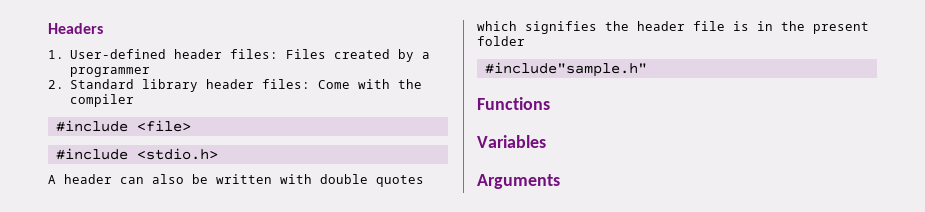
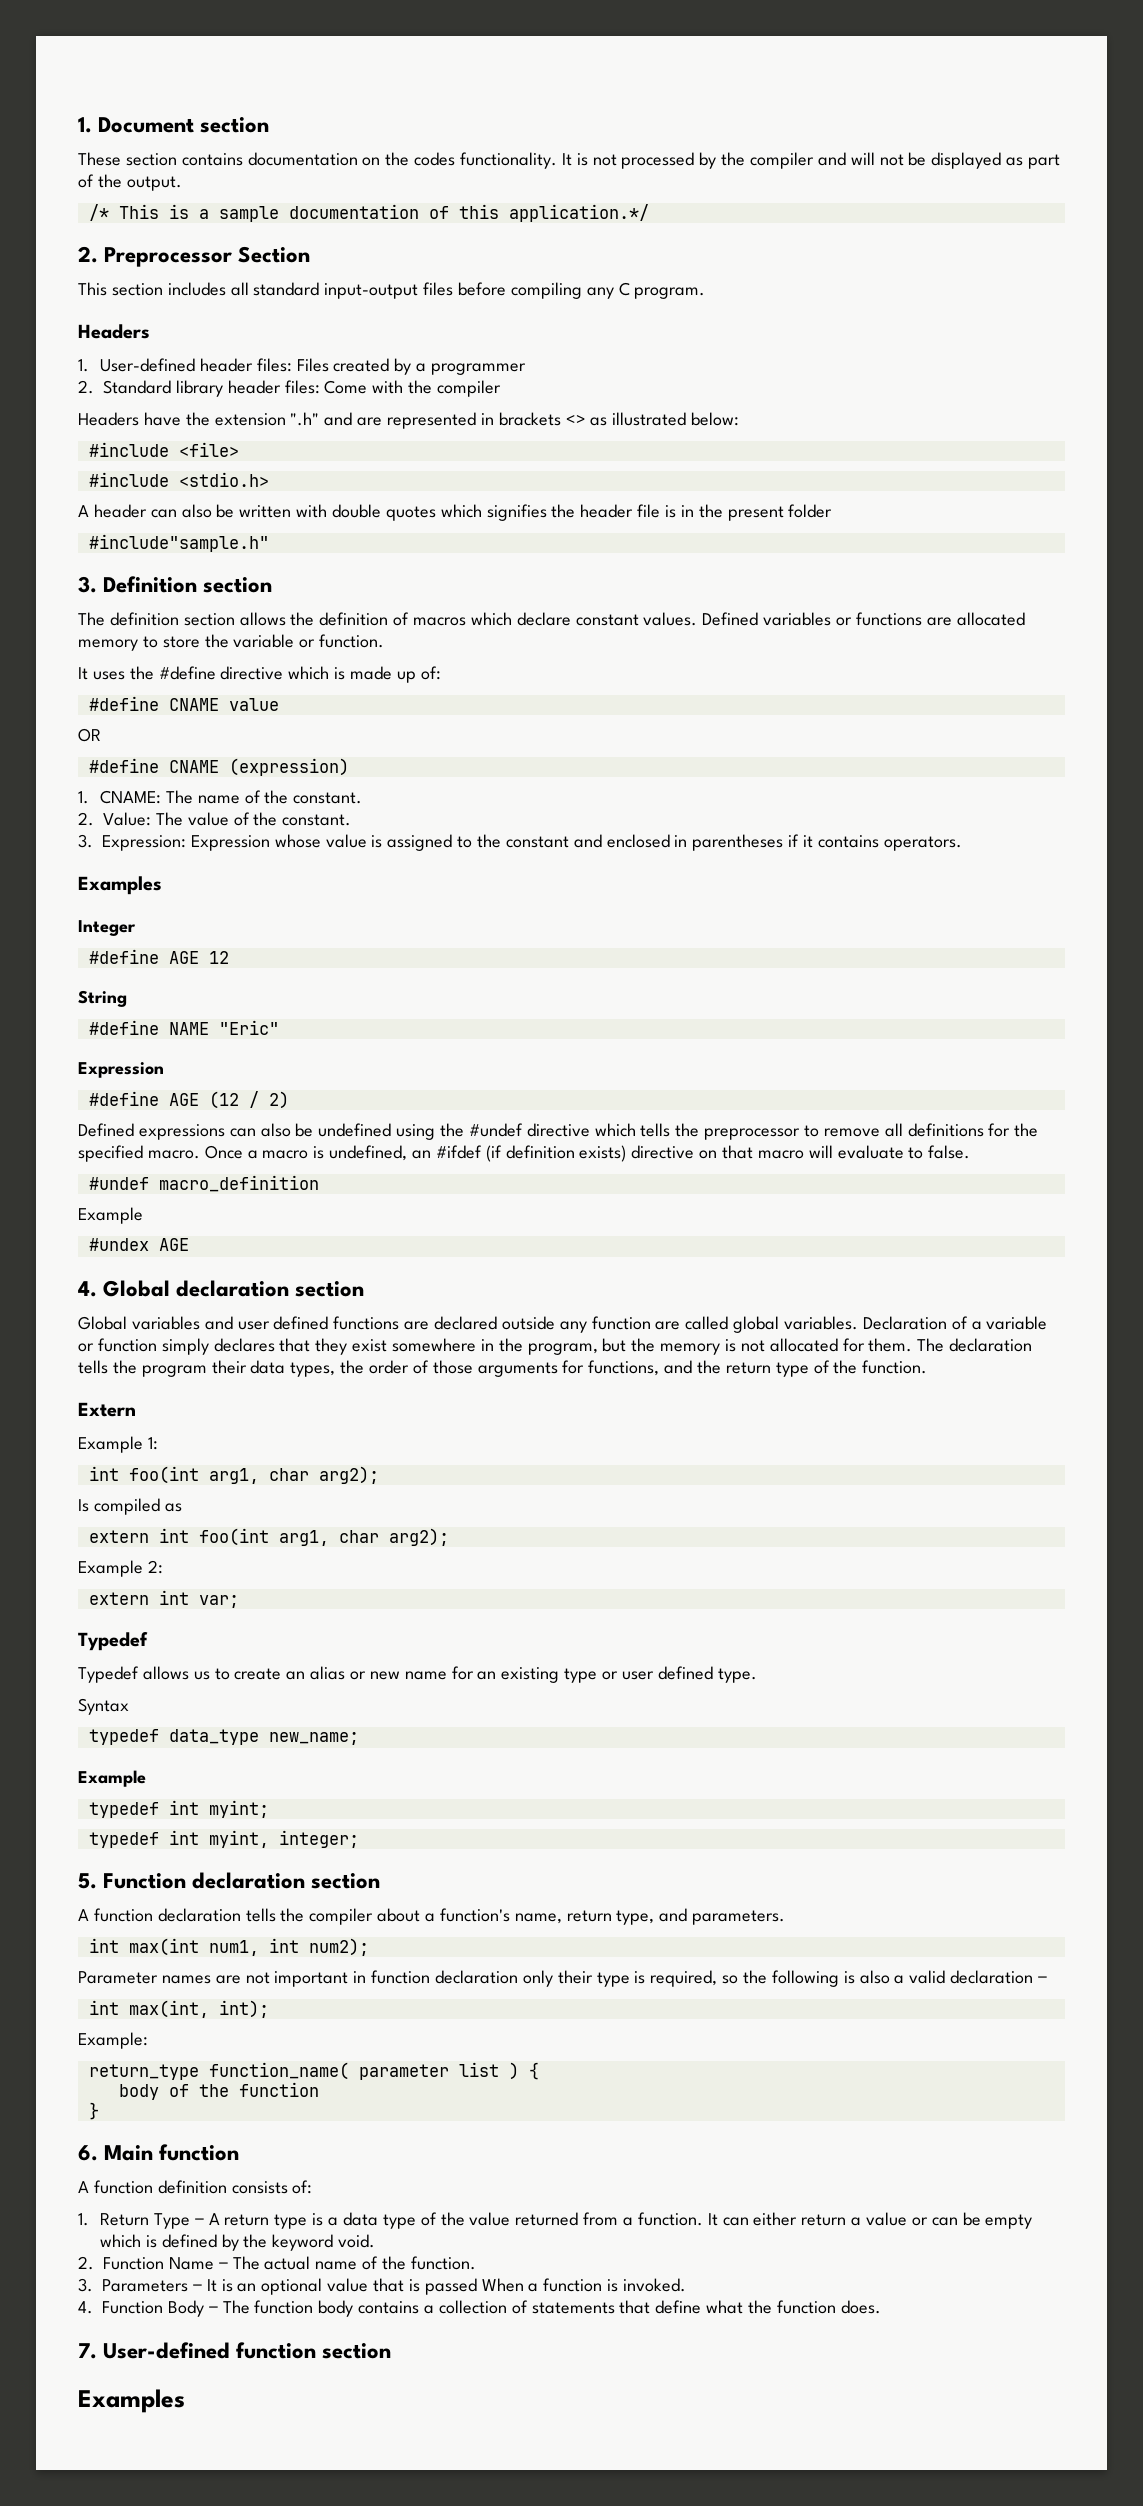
(48, 28) none -> [78,117,270,133] [78,152,1061,169] [78,174,182,191] [88,204,649,222] [78,246,311,267] [78,282,706,299] 1. Document section // These section contains documentation on the codes functionality. It is not processed by the compiler and will not be displayed as part of the output. // /* This is a sample documentation of this application.*/ // 2. Preprocessor Section // This section includes all standard input-output files before compiling any C program. //
(135, 100) none -> [78,412,740,429] // Headers have the extension ".h" and are represented in brackets <> as illustrated below:
[477,97,550,110] [477,135,546,148] [477,174,560,189] Functions // Variables // Arguments -> [78,576,273,593] [78,612,1025,626] [78,634,385,651] [78,666,441,683] [88,696,279,711] [78,728,101,742] [88,758,349,776] [78,790,363,804] [78,812,352,826] [78,834,962,851] [78,876,162,895] [78,920,136,936] [88,949,229,964] [78,990,127,1007] [88,1020,279,1035] [78,1062,164,1078] [88,1091,289,1109] [78,1123,1039,1140] [78,1145,971,1162] [88,1175,319,1192] [78,1207,143,1224] [88,1238,189,1251] [78,1280,365,1297] [78,1316,1048,1333] [78,1338,1033,1355] [78,1360,928,1377] [78,1402,136,1417] [78,1436,158,1453] [88,1466,379,1484] [78,1498,182,1515] [88,1528,449,1546] [78,1560,163,1577] [88,1590,239,1608] [78,1632,148,1651] [78,1666,757,1683] [78,1698,129,1715] [88,1729,359,1745] [78,1770,146,1787] [88,1800,269,1818] [88,1830,359,1848] [78,1872,381,1889] [78,1908,786,1925] [88,1938,369,1956] [78,1970,1048,1987] [88,2000,269,2018] [78,2032,148,2049] [88,2062,539,2080] [118,2082,319,2100] [88,2102,99,2120] [78,2144,240,2161] [78,2180,313,2194] [78,2212,1033,2229] [100,2234,376,2251] [78,2256,476,2270] [78,2278,687,2295] [78,2300,881,2317] [78,2342,392,2359] [78,2389,185,2413] 3. Definition section // The definition section allows the definition of macros which declare constant values. Defined variables or functions are allocated memory to store the variable or function. // It uses the #define directive which is made up of: // #define CNAME value // OR // #define CNAME (expression) // 1. CNAME: The name of the constant. // 2. Value: The value of the constant. // 3. Expression: Expression whose value is assigned to the constant and enclosed in parentheses if it contains operators. // Examples // Integer // #define AGE 12 // String // #define NAME "Eric" // Expression // #define AGE (12 / 2) // Defined expressions can also be undefined using the #undef directive which tells the preprocessor to remove all definitions for the specified macro. Once a macro is undefined, an #ifdef (if definition exists) directive on that macro will evaluate to false. // #undef macro_definition // Example // #undex AGE // 4. Global declaration section // Global variables and user defined functions are declared outside any function are called global variables. Declaration of a variable or function simply declares that they exist somewhere in the program, but the memory is not allocated for them. The declaration tells the program their data types, the order of those arguments for functions, and the return type of the function. // Extern // Example 1: // int foo(int arg1, char arg2); // Is compiled as // extern int foo(int arg1, char arg2); // Example 2: // extern int var; // Typedef // Typedef allows us to create an alias or new name for an existing type or user defined type. // Syntax // typedef data_type new_name; // Example // typedef int myint; // typedef int myint, integer; // 5. Function declaration section // A function declaration tells the compiler about a function's name, return type, and parameters. // int max(int num1, int num2); // Parameter names are not important in function declaration only their type is required, so the following is also a valid declaration − // int max(int, int); // Example: // return_type function_name( parameter list ) { // body of the function // } // 6. Main function // A function definition consists of: // 1. Return Type − A return type is a data type of the value returned from a function. It can either return a value or can be empty which is defined by the keyword void. // 2. Function Name − The actual name of the function. // 3. Parameters − It is an optional value that is passed When a function is invoked. // 4. Function Body − The function body contains a collection of statements that define what the function does. // 7. User-defined function section // Examples

